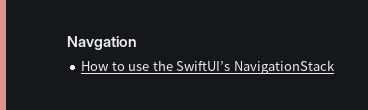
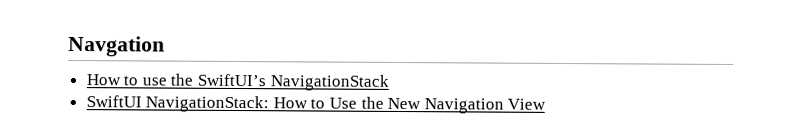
(335, 67) none -> [85,95,547,114] // SwiftUI NavigationStack: How to Use the New Navigation View

